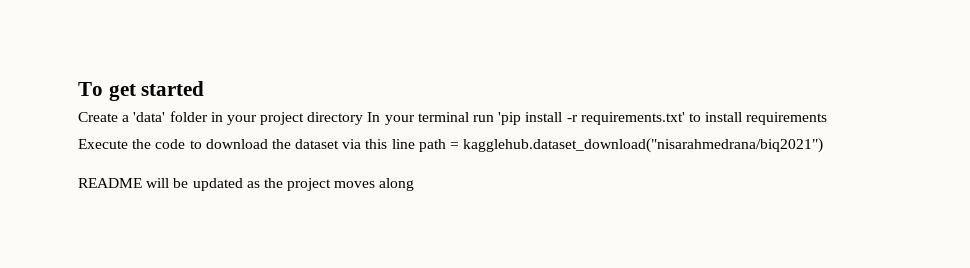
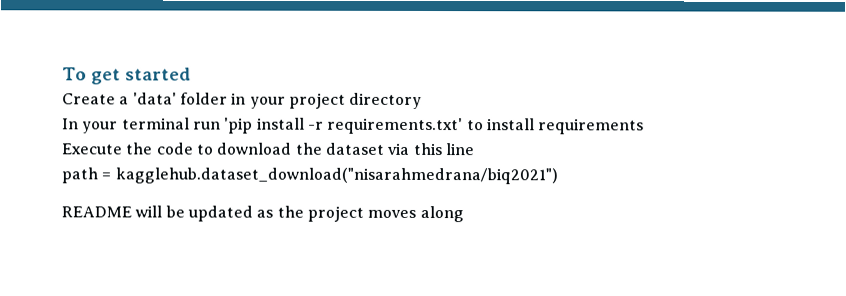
(364, 118) none -> (423, 100) //
(415, 144) none -> (475, 149) //

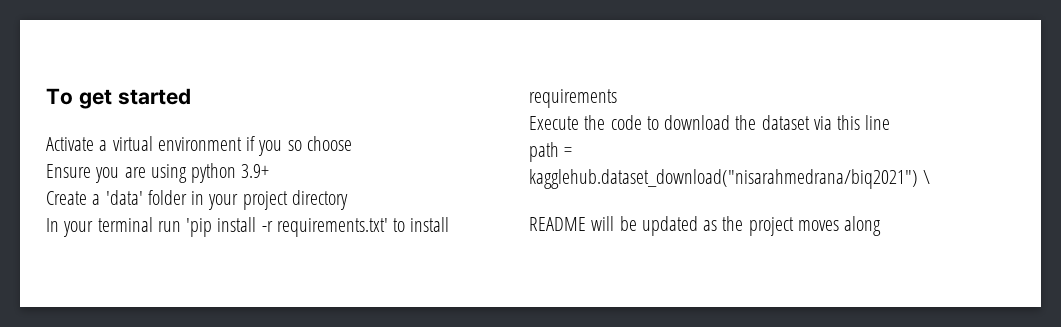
(191, 74) none -> [46,136,352,156] [46,163,270,183] // Activate a virtual environment if you so choose // Ensure you are using python 3.9+
(558, 176) none -> [923,170,931,184] \

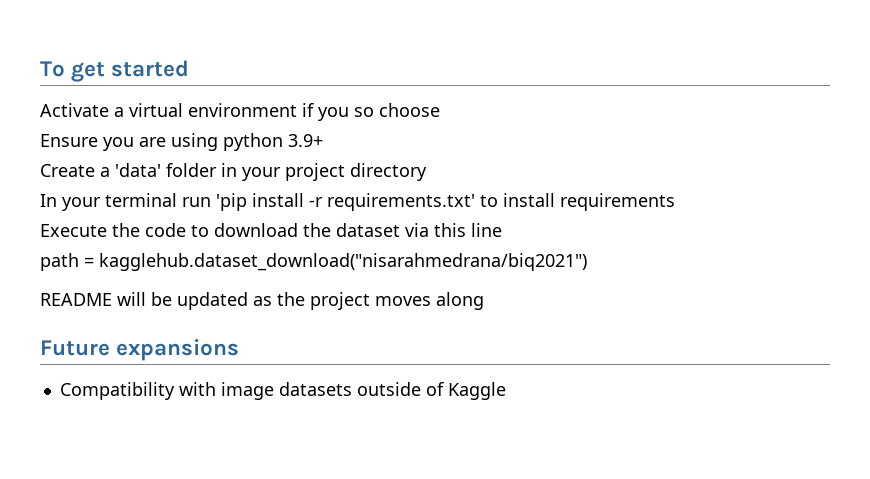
[923,170,931,184] \ -> (587, 262) none
(882, 226) none -> [40,339,240,361] [59,382,506,400] // Future expansions // Compatibility with image datasets outside of Kaggle

